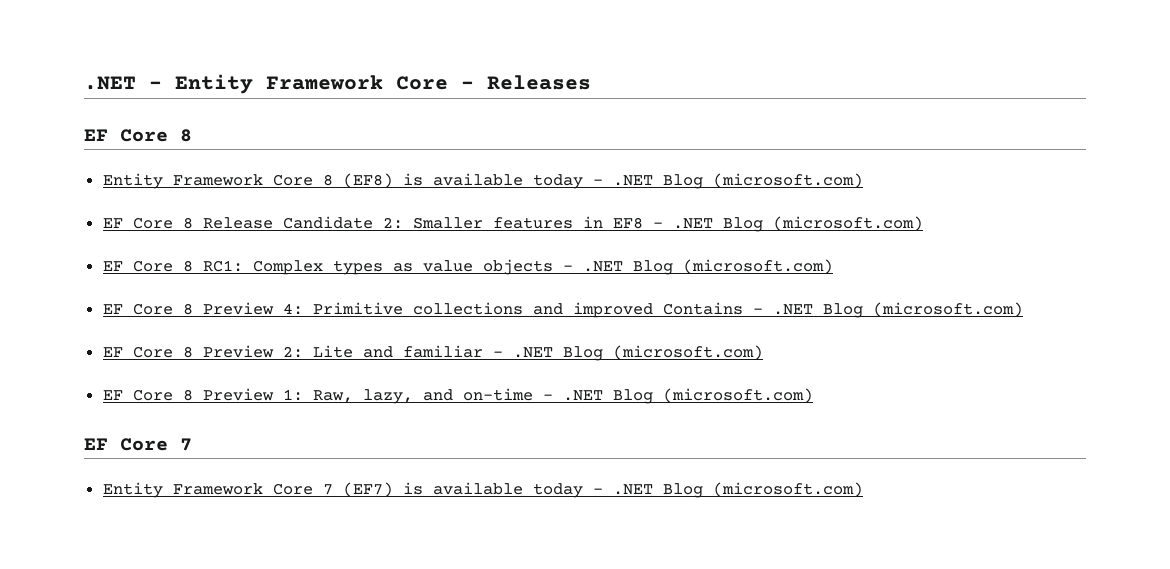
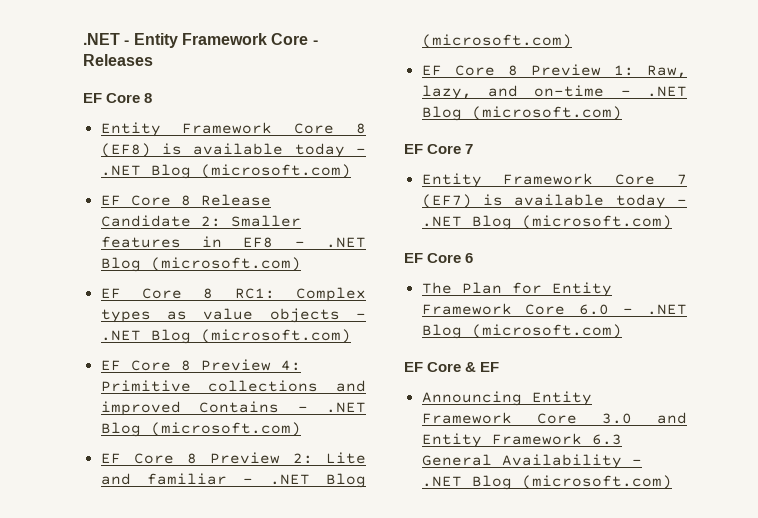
(863, 489) none -> [404,253,474,263] [421,282,612,297] [421,303,687,315] [421,324,622,339] [404,362,500,372] [421,391,592,406] [421,412,687,424] [421,433,622,448] [421,454,642,469] [421,475,672,490] // EF Core 6 // The Plan for Entity Framework Core 6.0 - .NET Blog (microsoft.com) // EF Core & EF // Announcing Entity Framework Core 3.0 and Entity Framework 6.3 General Availability - .NET Blog (microsoft.com)

